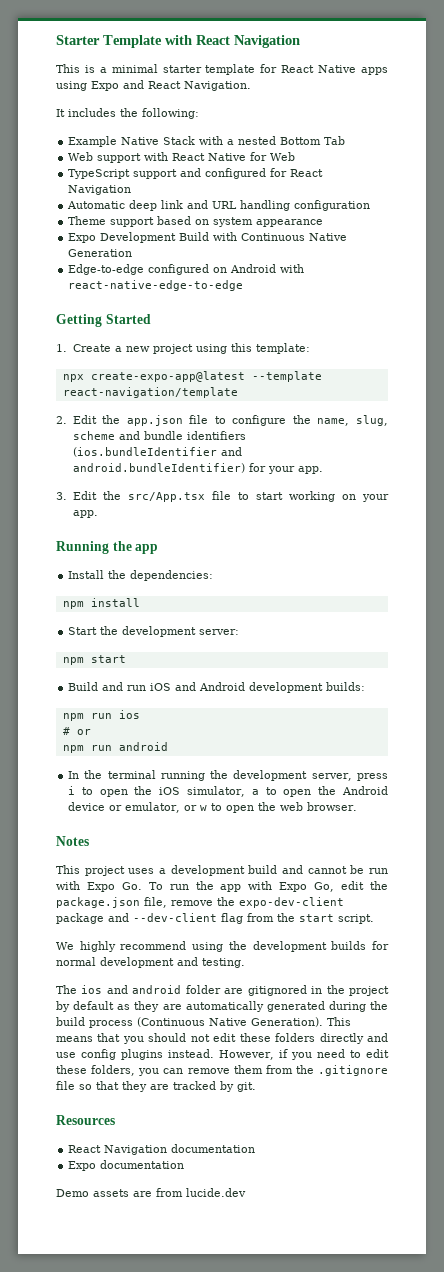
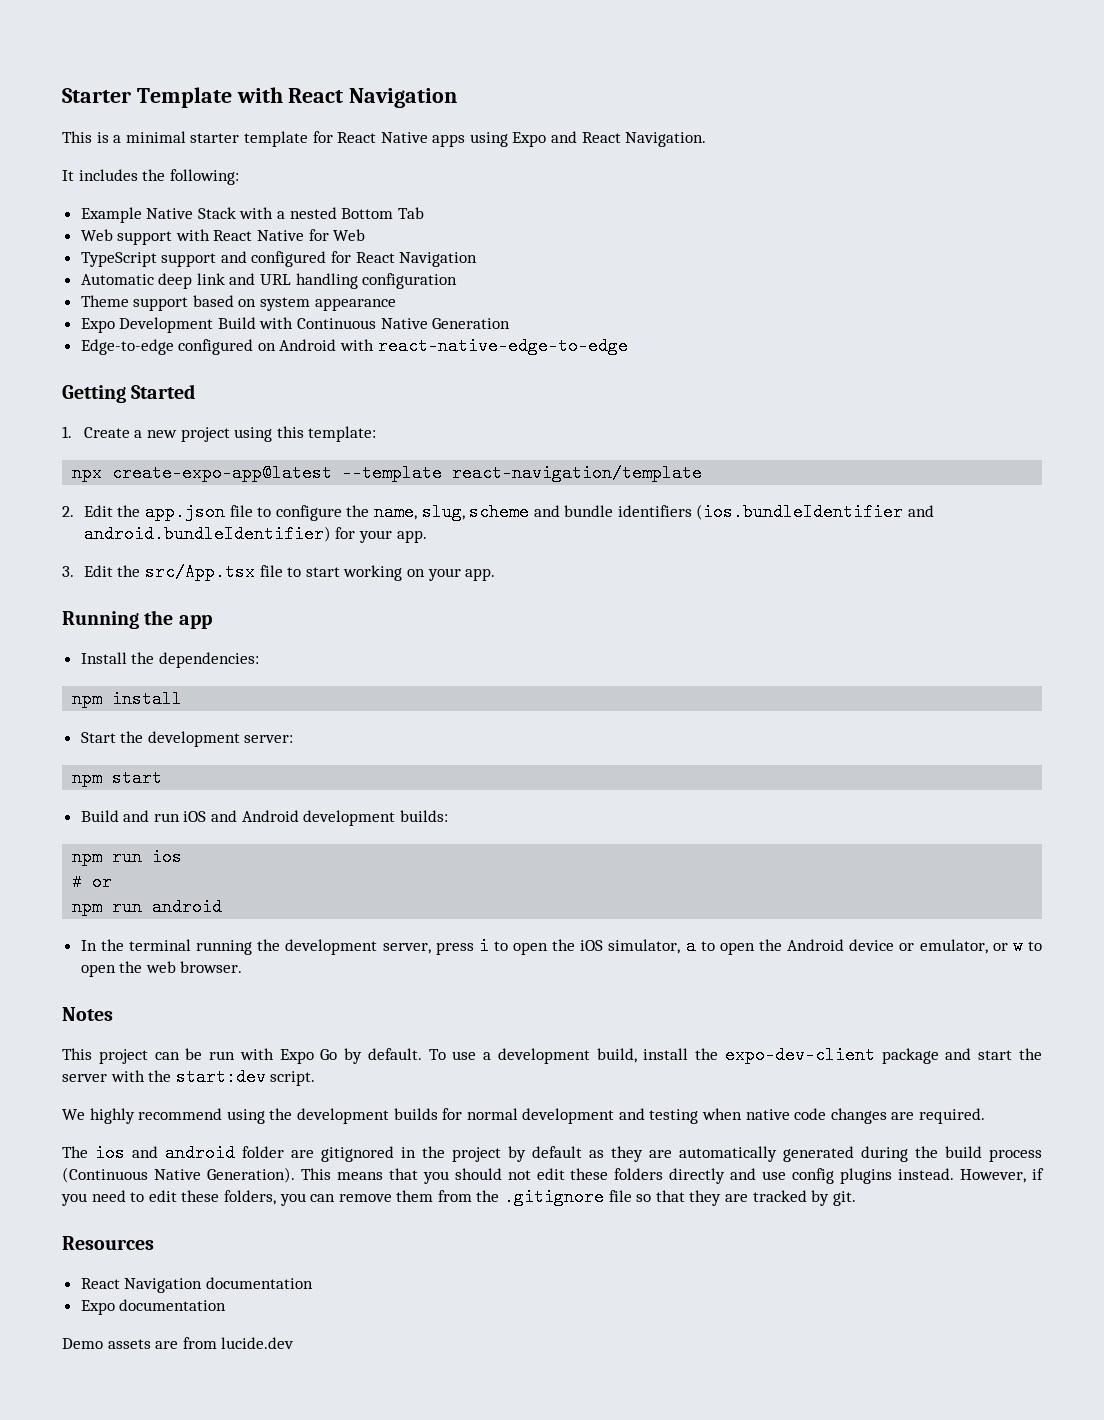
[128,865,388,876] [56,881,389,892] [56,897,344,908] [56,913,334,924] uses a development build and cannot be run with Expo Go. To run the app with Expo Go, edit the package.json file, remove the expo-dev-client package and --dev-client flag from the start -> [154,1046,1043,1064] [62,1068,266,1086] can be run with Expo Go by default. To use a development build, install the expo-dev-client package and start the server with the start:dev
[202,958,245,968] testing. -> [649,1108,986,1124] testing when native code changes are required.

